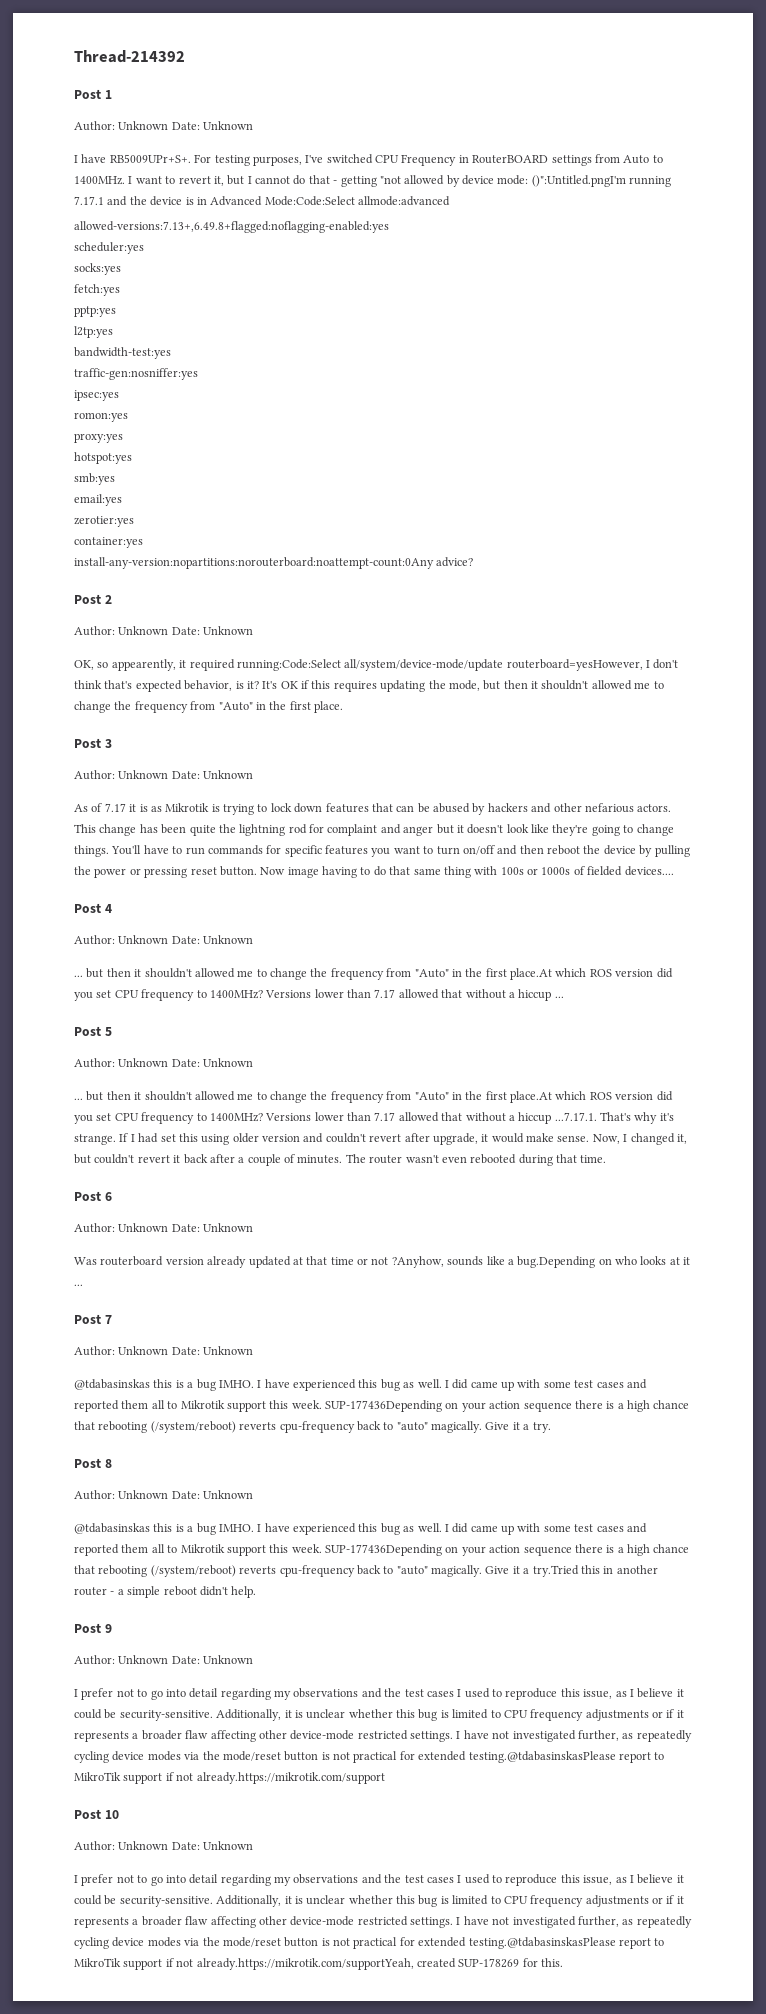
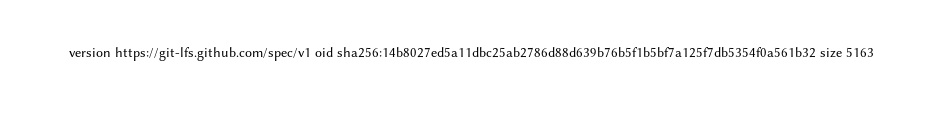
[74,50,185,63] [74,89,112,99] [74,121,254,131] [74,154,663,166] [74,175,672,187] [74,196,450,206] [74,221,389,233] [74,242,144,254] [74,263,121,275] [74,284,120,296] [74,306,116,317] [74,326,113,338] [74,347,171,359] [74,368,198,380] [74,390,119,401] [74,412,128,422] [74,433,123,443] [74,452,132,464] [74,473,115,485] [74,494,122,506] [74,516,134,527] [74,537,143,548] [74,557,474,569] [74,594,112,604] [74,626,254,636] [74,659,679,671] [74,680,664,692] [74,701,343,713] [74,738,112,748] [74,770,254,780] [74,803,672,815] [74,824,674,836] [74,845,690,857] [74,866,674,878] [74,903,112,913] [74,935,254,945] [74,968,673,980] [74,989,564,1001] [74,1026,112,1036] [74,1058,254,1068] [74,1091,673,1103] [74,1112,674,1124] [74,1133,687,1145] [74,1154,607,1166] [74,1191,112,1201] [74,1223,254,1233] [74,1256,691,1268] [74,1284,83,1286] [74,1314,112,1324] [74,1346,254,1356] [74,1379,647,1391] [74,1400,690,1412] [74,1421,551,1433] [74,1458,112,1468] [74,1490,254,1500] [74,1523,647,1535] [74,1544,690,1556] [74,1565,658,1577] [74,1586,257,1598] [74,1623,112,1633] [74,1655,254,1665] [74,1688,684,1700] [74,1709,684,1721] [74,1730,692,1742] [74,1751,665,1763] [74,1772,385,1784] [74,1809,119,1819] [74,1841,254,1851] [74,1874,684,1886] [74,1895,684,1907] [74,1916,692,1928] [74,1937,665,1949] [74,1958,563,1970] Thread-214392 // Post 1 // Author: Unknown Date: Unknown // I have RB5009UPr+S+. For testing purposes, I've switched CPU Frequency in RouterBOARD settings from Auto to 1400MHz. I want to revert it, but I cannot do that - getting "not allowed by device mode: ()":Untitled.pngI'm running 7.17.1 and the device is in Advanced Mode:Code:Select allmode:advanced // allowed-versions:7.13+,6.49.8+flagged:noflagging-enabled:yes // scheduler:yes // socks:yes // fetch:yes // pptp:yes // l2tp:yes // bandwidth-test:yes // traffic-gen:nosniffer:yes // ipsec:yes // romon:yes // proxy:yes // hotspot:yes // smb:yes // email:yes // zerotier:yes // container:yes // install-any-version:nopartitions:norouterboard:noattempt-count:0Any advice? // Post 2 // Author: Unknown Date: Unknown // OK, so appearently, it required running:Code:Select all/system/device-mode/update routerboard=yesHowever, I don't think that's expected behavior, is it? It's OK if this requires updating the mode, but then it shouldn't allowed me to change the frequency from "Auto" in the first place. // Post 3 // Author: Unknown Date: Unknown // As of 7.17 it is as Mikrotik is trying to lock down features that can be abused by hackers and other nefarious actors. This change has been quite the lightning rod for complaint and anger but it doesn't look like they're going to change things. You'll have to run commands for specific features you want to turn on/off and then reboot the device by pulling the power or pressing reset button. Now image having to do that same thing with 100s or 1000s of fielded devices.... // Post 4 // Author: Unknown Date: Unknown // ... but then it shouldn't allowed me to change the frequency from "Auto" in the first place.At which ROS version did you set CPU frequency to 1400MHz? Versions lower than 7.17 allowed that without a hiccup ... // Post 5 // Author: Unknown Date: Unknown // ... but then it shouldn't allowed me to change the frequency from "Auto" in the first place.At which ROS version did you set CPU frequency to 1400MHz? Versions lower than 7.17 allowed that without a hiccup ...7.17.1. That's why it's strange. If I had set this using older version and couldn't revert after upgrade, it would make sense. Now, I changed it, but couldn't revert it back after a couple of minutes. The router wasn't even rebooted during that time. // Post 6 // Author: Unknown Date: Unknown // Was routerboard version already updated at that time or not ?Anyhow, sounds like a bug.Depending on who looks at it ... // Post 7 // Author: Unknown Date: Unknown // @tdabasinskas this is a bug IMHO. I have experienced this bug as well. I did came up with some test cases and reported them all to Mikrotik support this week. SUP-177436Depending on your action sequence there is a high chance that rebooting (/system/reboot) reverts cpu-frequency back to "auto" magically. Give it a try. // Post 8 // Author: Unknown Date: Unknown // @tdabasinskas this is a bug IMHO. I have experienced this bug as well. I did came up with some test cases and reported them all to Mikrotik support this week. SUP-177436Depending on your action sequence there is a high chance that rebooting (/system/reboot) reverts cpu-frequency back to "auto" magically. Give it a try.Tried this in another router - a simple reboot didn't help. // Post 9 // Author: Unknown Date: Unknown // I prefer not to go into detail regarding my observations and the test cases I used to reproduce this issue, as I believe it could be security-sensitive. Additionally, it is unclear whether this bug is limited to CPU frequency adjustments or if it represents a broader flaw affecting other device-mode restricted settings. I have not investigated further, as repeatedly cycling device modes via the mode/reset button is not practical for extended testing.@tdabasinskasPlease report to MikroTik support if not already.https://mikrotik.com/support // Post 10 // Author: Unknown Date: Unknown // I prefer not to go into detail regarding my observations and the test cases I used to reproduce this issue, as I believe it could be security-sensitive. Additionally, it is unclear whether this bug is limited to CPU frequency adjustments or if it represents a broader flaw affecting other device-mode restricted settings. I have not investigated further, as repeatedly cycling device modes via the mode/reset button is not practical for extended testing.@tdabasinskasPlease report to MikroTik support if not already.https://mikrotik.com/supportYeah, created SUP-178269 for this. -> [69,47,874,61] version https://git-lfs.github.com/spec/v1 oid sha256:14b8027ed5a11dbc25ab2786d88d639b76b5f1b5bf7a125f7db5354f0a561b32 size 5163

